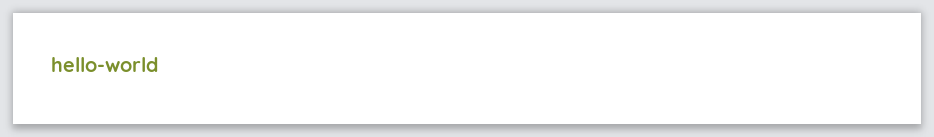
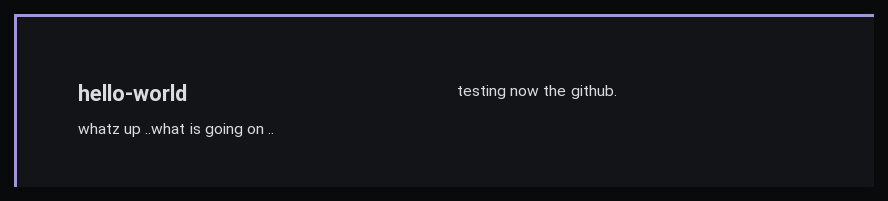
(158, 64) none -> [78,123,275,137] [457,85,617,99] // whatz up ..what is going on .. // testing now the github.

